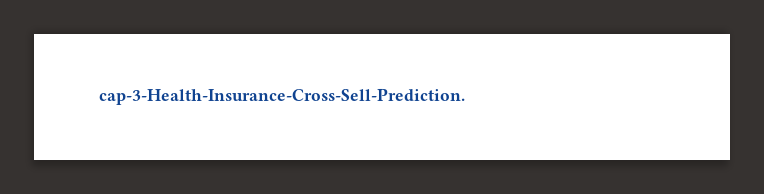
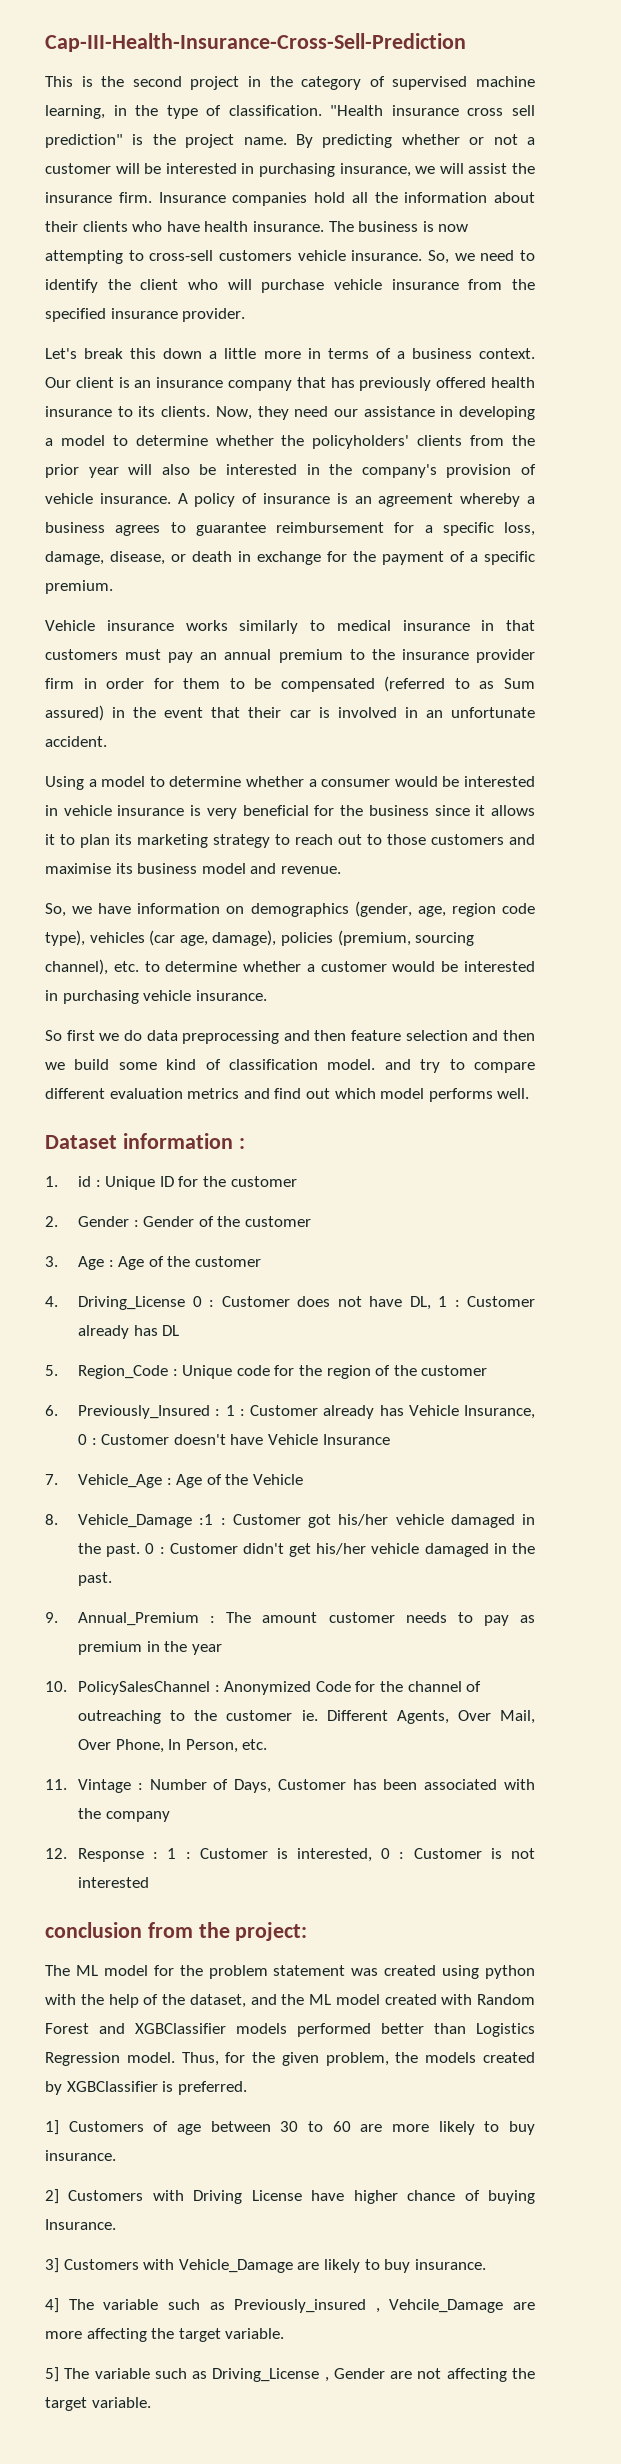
[99,88,465,105] cap-3-Health-Insurance-Cross-Sell-Prediction. -> [45,33,466,52] [45,76,535,90] [45,105,535,119] [45,134,535,148] [45,163,536,177] [45,192,535,206] [45,221,469,232] [45,250,535,264] [45,279,535,293] [45,308,246,322] [45,348,535,359] [45,377,535,391] [45,406,535,420] [45,435,536,449] [45,464,536,478] [45,493,535,507] [45,522,535,536] [45,551,535,565] [45,580,113,594] [45,620,535,634] [45,649,535,663] [45,676,535,692] [45,705,535,721] [45,736,107,747] [45,776,536,790] [45,805,536,819] [45,834,535,848] [45,863,341,874] [45,901,535,917] [45,930,475,946] [45,959,535,975] [45,990,267,1004] [45,1030,535,1044] [45,1059,535,1073] [45,1088,530,1102] [45,1133,245,1149] [45,1176,297,1190] [45,1216,311,1227] [45,1256,261,1270] [45,1296,535,1310] [78,1325,180,1339] [45,1365,488,1379] [45,1405,535,1419] [78,1434,390,1445] [45,1474,303,1488] [45,1514,535,1528] [78,1543,535,1557] [78,1572,113,1586] [45,1612,535,1626] [78,1641,222,1655] [45,1681,482,1695] [78,1710,535,1724] [78,1739,268,1753] [45,1779,535,1793] [78,1808,170,1822] [45,1848,535,1862] [78,1877,150,1888] [45,1922,308,1941] [45,1965,535,1979] [45,1994,535,2008] [45,2023,535,2037] [45,2052,535,2066] [45,2081,247,2095] [45,2120,535,2135] [45,2150,116,2161] [45,2189,535,2204] [45,2219,116,2230] [45,2258,486,2273] [45,2298,535,2313] [45,2328,285,2342] [45,2367,535,2382] [45,2397,151,2411] Cap-III-Health-Insurance-Cross-Sell-Prediction // This is the second project in the category of supervised machine learning, in the type of classification. "Health insurance cross sell prediction" is the project name. By predicting whether or not a customer will be interested in purchasing insurance, we will assist the insurance firm. Insurance companies hold all the information about their clients who have health insurance. The business is now attempting to cross-sell customers vehicle insurance. So, we need to identify the client who will purchase vehicle insurance from the specified insurance provider. // Let's break this down a little more in terms of a business context. Our client is an insurance company that has previously offered health insurance to its clients. Now, they need our assistance in developing a model to determine whether the policyholders' clients from the prior year will also be interested in the company's provision of vehicle insurance. A policy of insurance is an agreement whereby a business agrees to guarantee reimbursement for a specific loss, damage, disease, or death in exchange for the payment of a specific premium. // Vehicle insurance works similarly to medical insurance in that customers must pay an annual premium to the insurance provider firm in order for them to be compensated (referred to as Sum assured) in the event that their car is involved in an unfortunate accident. // Using a model to determine whether a consumer would be interested in vehicle insurance is very beneficial for the business since it allows it to plan its marketing strategy to reach out to those customers and maximise its business model and revenue. // So, we have information on demographics (gender, age, region code type), vehicles (car age, damage), policies (premium, sourcing channel), etc. to determine whether a customer would be interested in purchasing vehicle insurance. // So first we do data preprocessing and then feature selection and then we build some kind of classification model. and try to compare different evaluation metrics and find out which model performs well. // Dataset information : // 1. id : Unique ID for the customer // 2. Gender : Gender of the customer // 3. Age : Age of the customer // 4. Driving_License 0 : Customer does not have DL, 1 : Customer already has DL // 5. Region_Code : Unique code for the region of the customer // 6. Previously_Insured : 1 : Customer already has Vehicle Insurance, 0 : Customer doesn't have Vehicle Insurance // 7. Vehicle_Age : Age of the Vehicle // 8. Vehicle_Damage :1 : Customer got his/her vehicle damaged in the past. 0 : Customer didn't get his/her vehicle damaged in the past. // 9. Annual_Premium : The amount customer needs to pay as premium in the year // 10. PolicySalesChannel : Anonymized Code for the channel of outreaching to the customer ie. Different Agents, Over Mail, Over Phone, In Person, etc. // 11. Vintage : Number of Days, Customer has been associated with the company // 12. Response : 1 : Customer is interested, 0 : Customer is not interested // conclusion from the project: // The ML model for the problem statement was created using python with the help of the dataset, and the ML model created with Random Forest and XGBClassifier models performed better than Logistics Regression model. Thus, for the given problem, the models created by XGBClassifier is preferred. // 1] Customers of age between 30 to 60 are more likely to buy insurance. // 2] Customers with Driving License have higher chance of buying Insurance. // 3] Customers with Vehicle_Damage are likely to buy insurance. // 4] The variable such as Previously_insured , Vehcile_Damage are more affecting the target variable. // 5] The variable such as Driving_License , Gender are not affecting the target variable.

